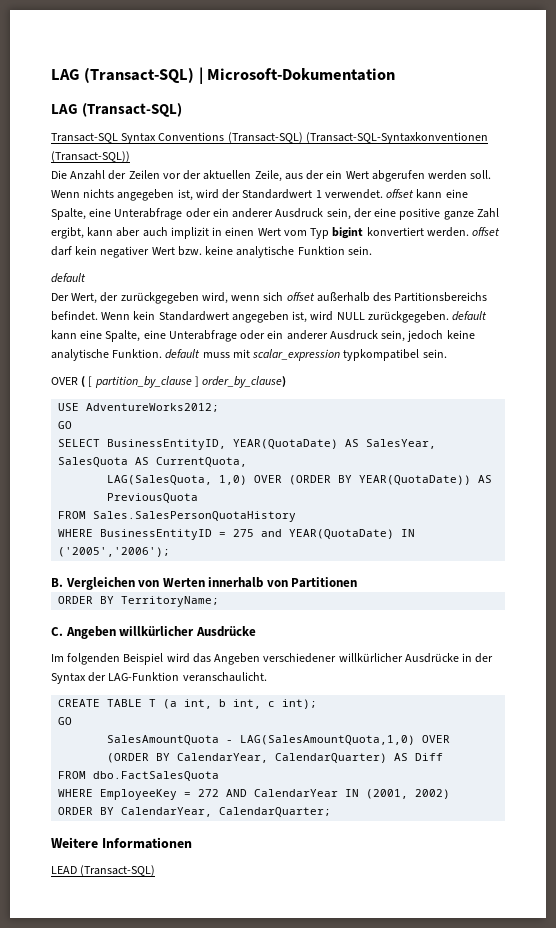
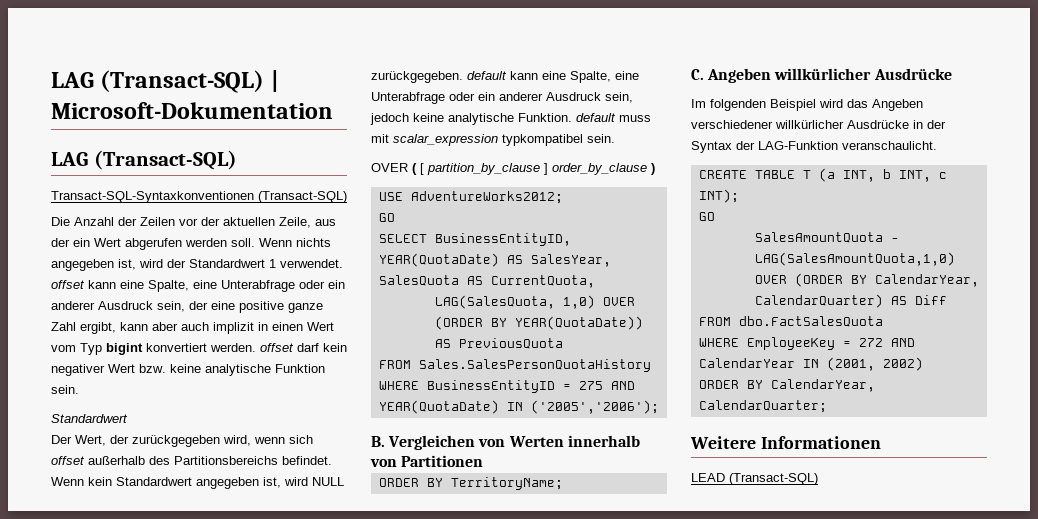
[51,132,488,144] [51,151,130,162] Transact-SQL Syntax Conventions (Transact-SQL) (Transact-SQL-Syntaxkonventionen (Transact-SQL)) -> [51,191,347,203] Transact-SQL-Syntaxkonventionen (Transact-SQL)
[51,273,86,283] default -> [51,414,128,423] Standardwert
[202,376,287,388] order_by_clause) -> [552,163,655,175] order_by_clause )
[261,529,283,537] and -> [610,381,635,390] AND
[184,699,318,709] int, b int, c int); -> [842,169,947,182] [698,189,739,203] INT, b INT, c INT);

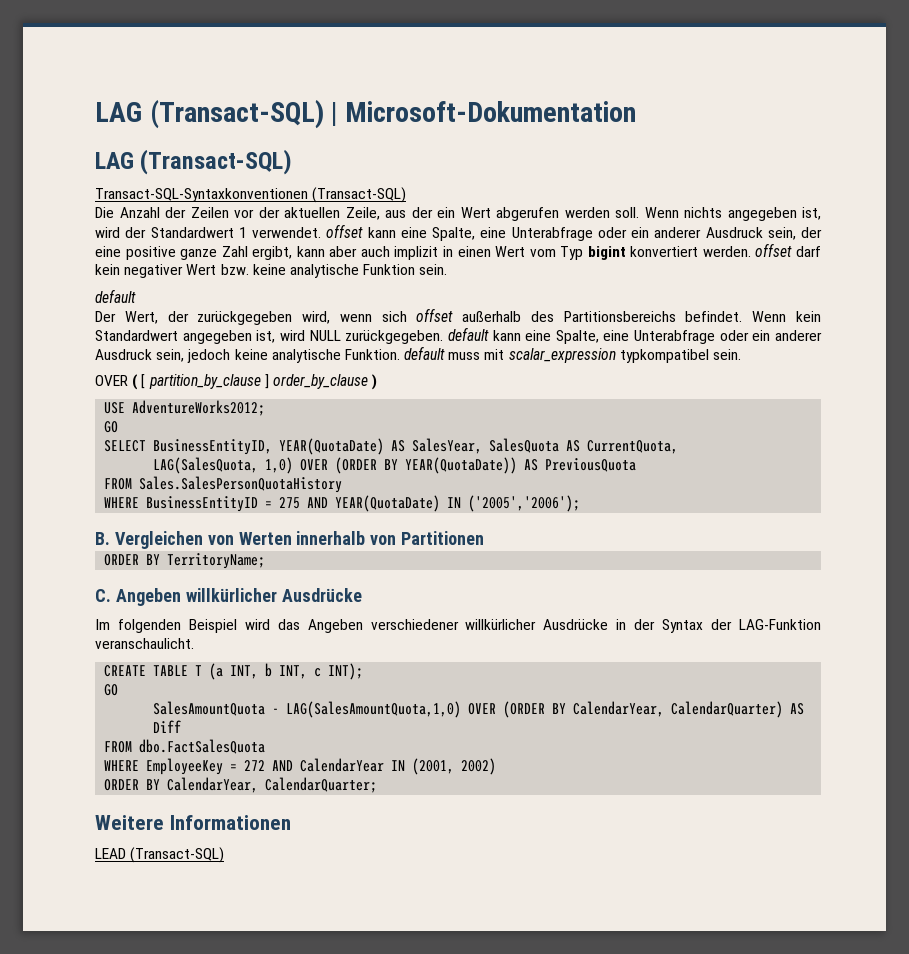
[51,414,128,423] Standardwert -> [95,289,136,303] default

